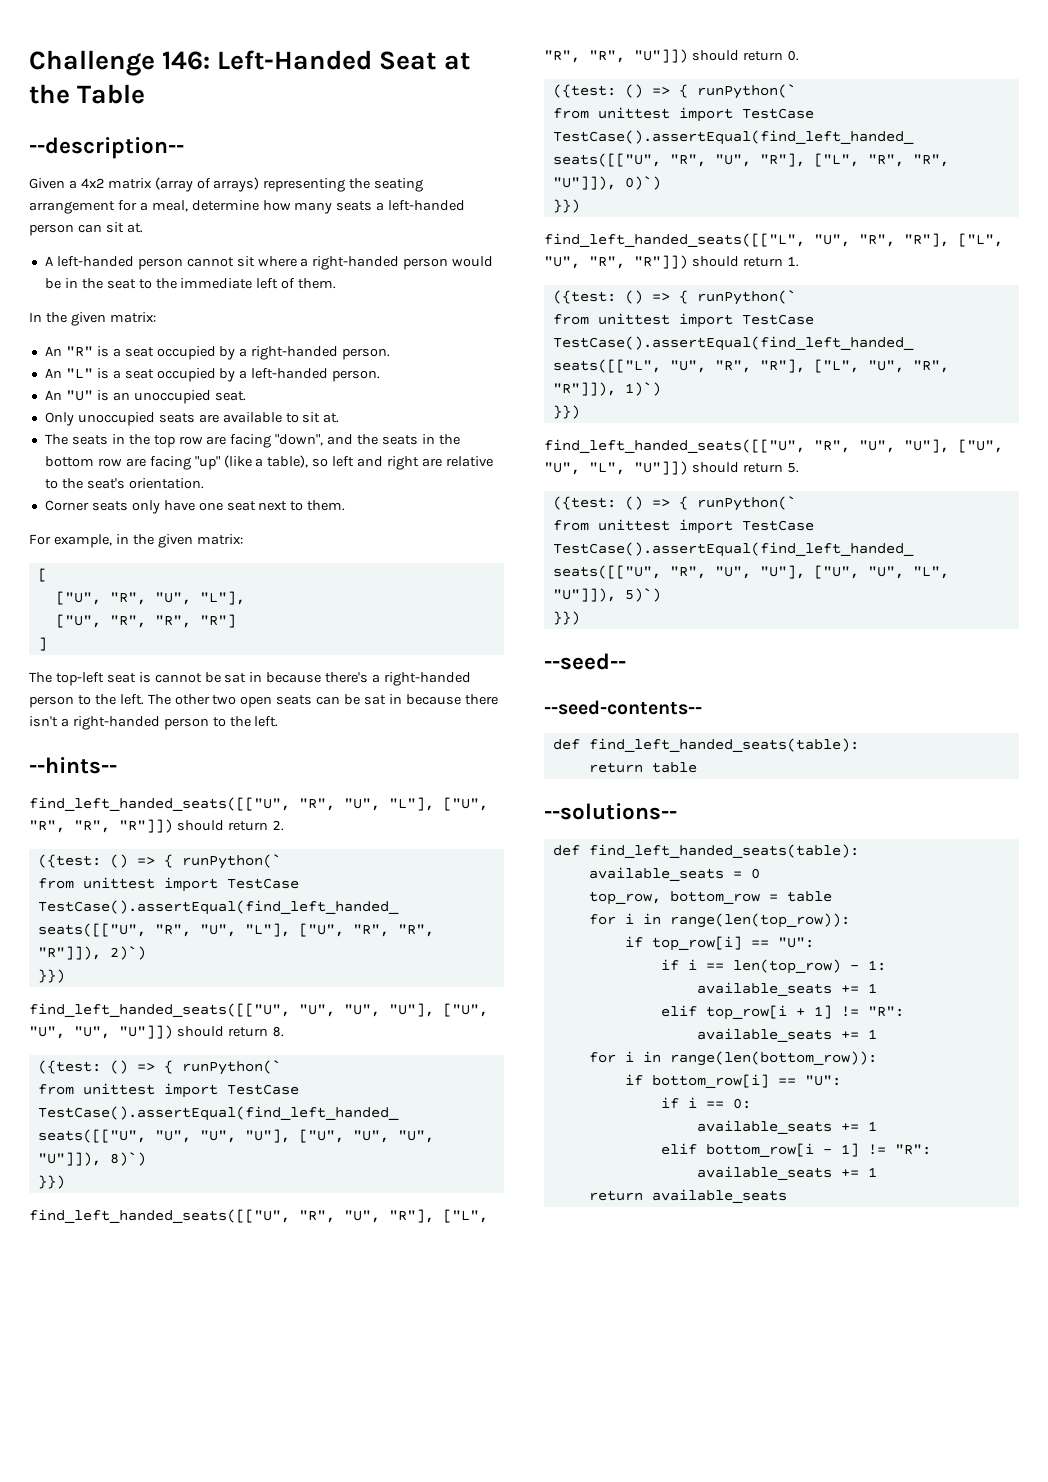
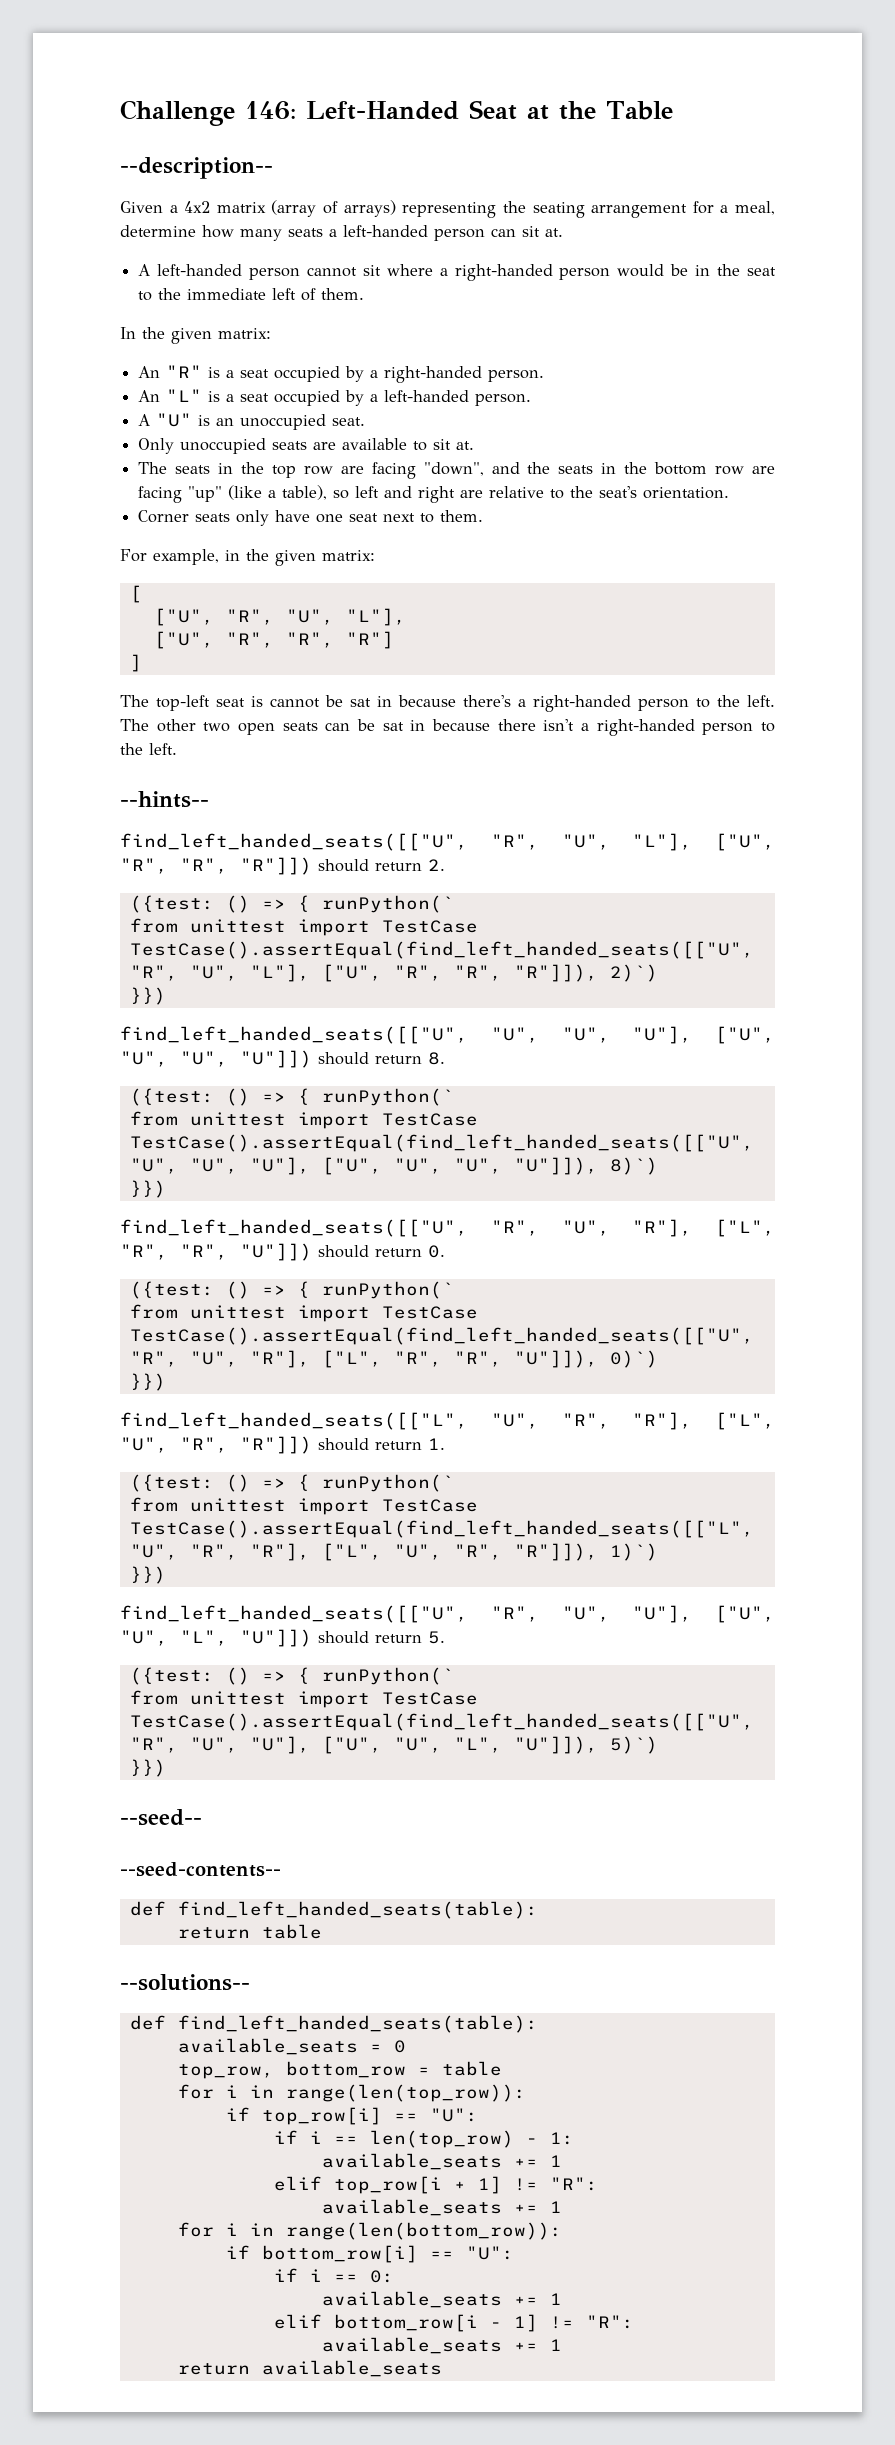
[44,390,62,400] An -> [138,414,151,426] A

